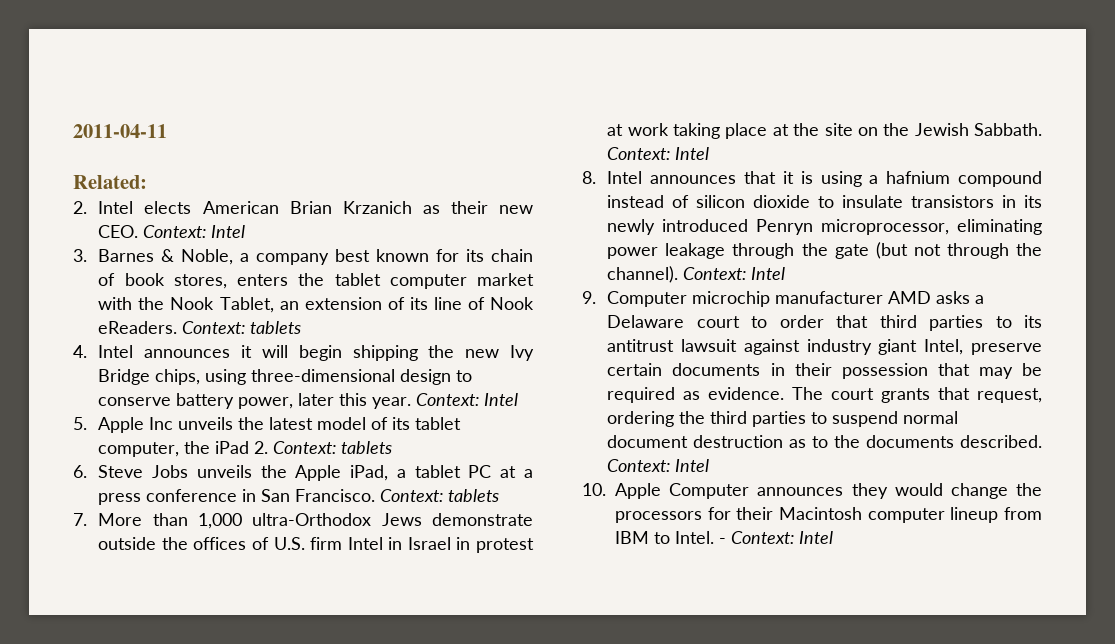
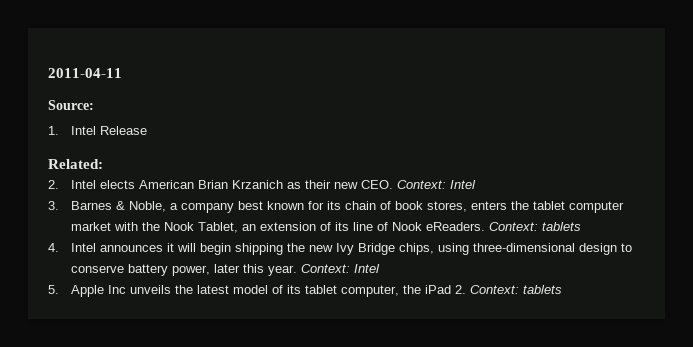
(167, 131) none -> [48,100,94,110] [48,126,148,135] // Source: // 1. Intel Release
[73,465,533,481] [98,489,500,505] [73,513,533,529] [98,537,534,553] [607,123,1042,139] [607,147,710,160] [582,171,1042,187] [607,195,1042,208] [607,219,1042,235] [607,242,1042,259] [607,266,786,283] [582,291,985,307] [607,315,1042,331] [607,339,1042,355] [607,363,1042,379] [607,387,1042,403] [607,411,959,427] [607,435,1042,448] [607,459,710,472] [582,483,1042,499] [615,507,1042,523] [615,531,833,544] // 6. Steve Jobs unveils the Apple iPad, a tablet PC at a press conference in San Francisco. Context: tablets // 7. More than 1,000 ultra-Orthodox Jews demonstrate outside the offices of U.S. firm Intel in Israel in protest at work taking place at the site on the Jewish Sabbath. Context: Intel // 8. Intel announces that it is using a hafnium compound instead of silicon dioxide to insulate transistors in its newly introduced Penryn microprocessor, eliminating power leakage through the gate (but not through the channel). Context: Intel // 9. Computer microchip manufacturer AMD asks a Delaware court to order that third parties to its antitrust lawsuit against industry giant Intel, preserve certain documents in their possession that may be required as evidence. The court grants that request, ordering the third parties to suspend normal document destruction as to the documents described. Context: Intel // 10. Apple Computer announces they would change the processors for their Macintosh computer lineup from IBM to Intel. - Context: Intel -> (563, 289) none

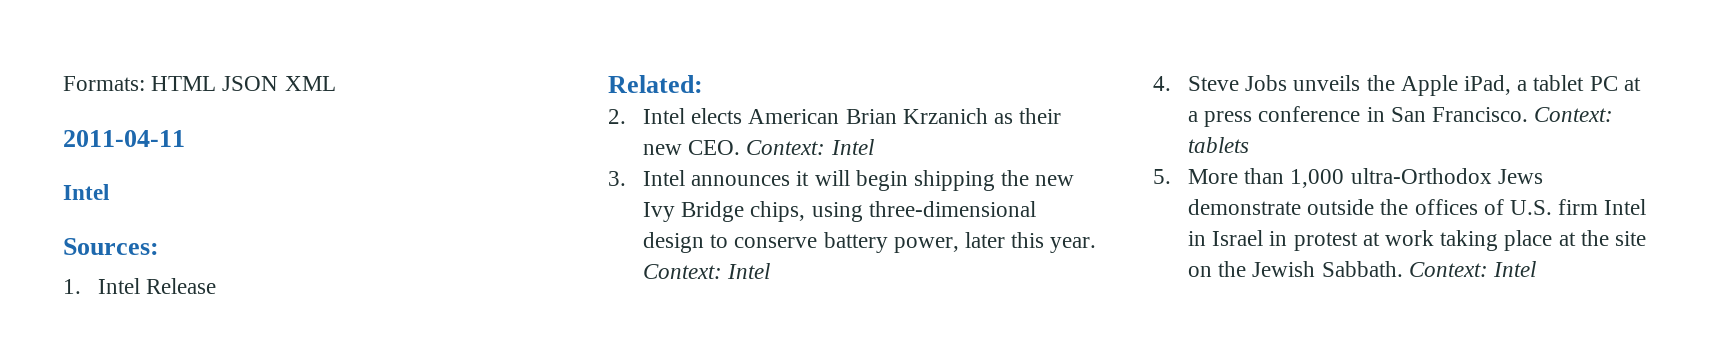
(48, 73) none -> [63,76,336,91] Formats: HTML JSON XML //
[48,100,94,110] Source: -> [63,184,109,200] [63,238,159,255] Intel // Sources:
[71,201,625,213] [71,222,582,233] [48,243,59,252] Barnes & Noble, a company best known for its chain of book stores, enters the tablet computer market with the Nook Tablet, an extension of its line of Nook eReaders. Context: tablets // 4. -> (626, 178) none
[48,285,563,297] 5. Apple Inc unveils the latest model of its tablet computer, the iPad 2. Context: tablets -> [1153,75,1641,96] [1188,106,1614,127] [1188,137,1250,153] [1153,168,1543,188] [1188,199,1647,215] [1188,230,1647,251] [1188,261,1537,277] 4. Steve Jobs unveils the Apple iPad, a tablet PC at a press conference in San Francisco. Context: tablets // 5. More than 1,000 ultra-Orthodox Jews demonstrate outside the offices of U.S. firm Intel in Israel in protest at work taking place at the site on the Jewish Sabbath. Context: Intel

